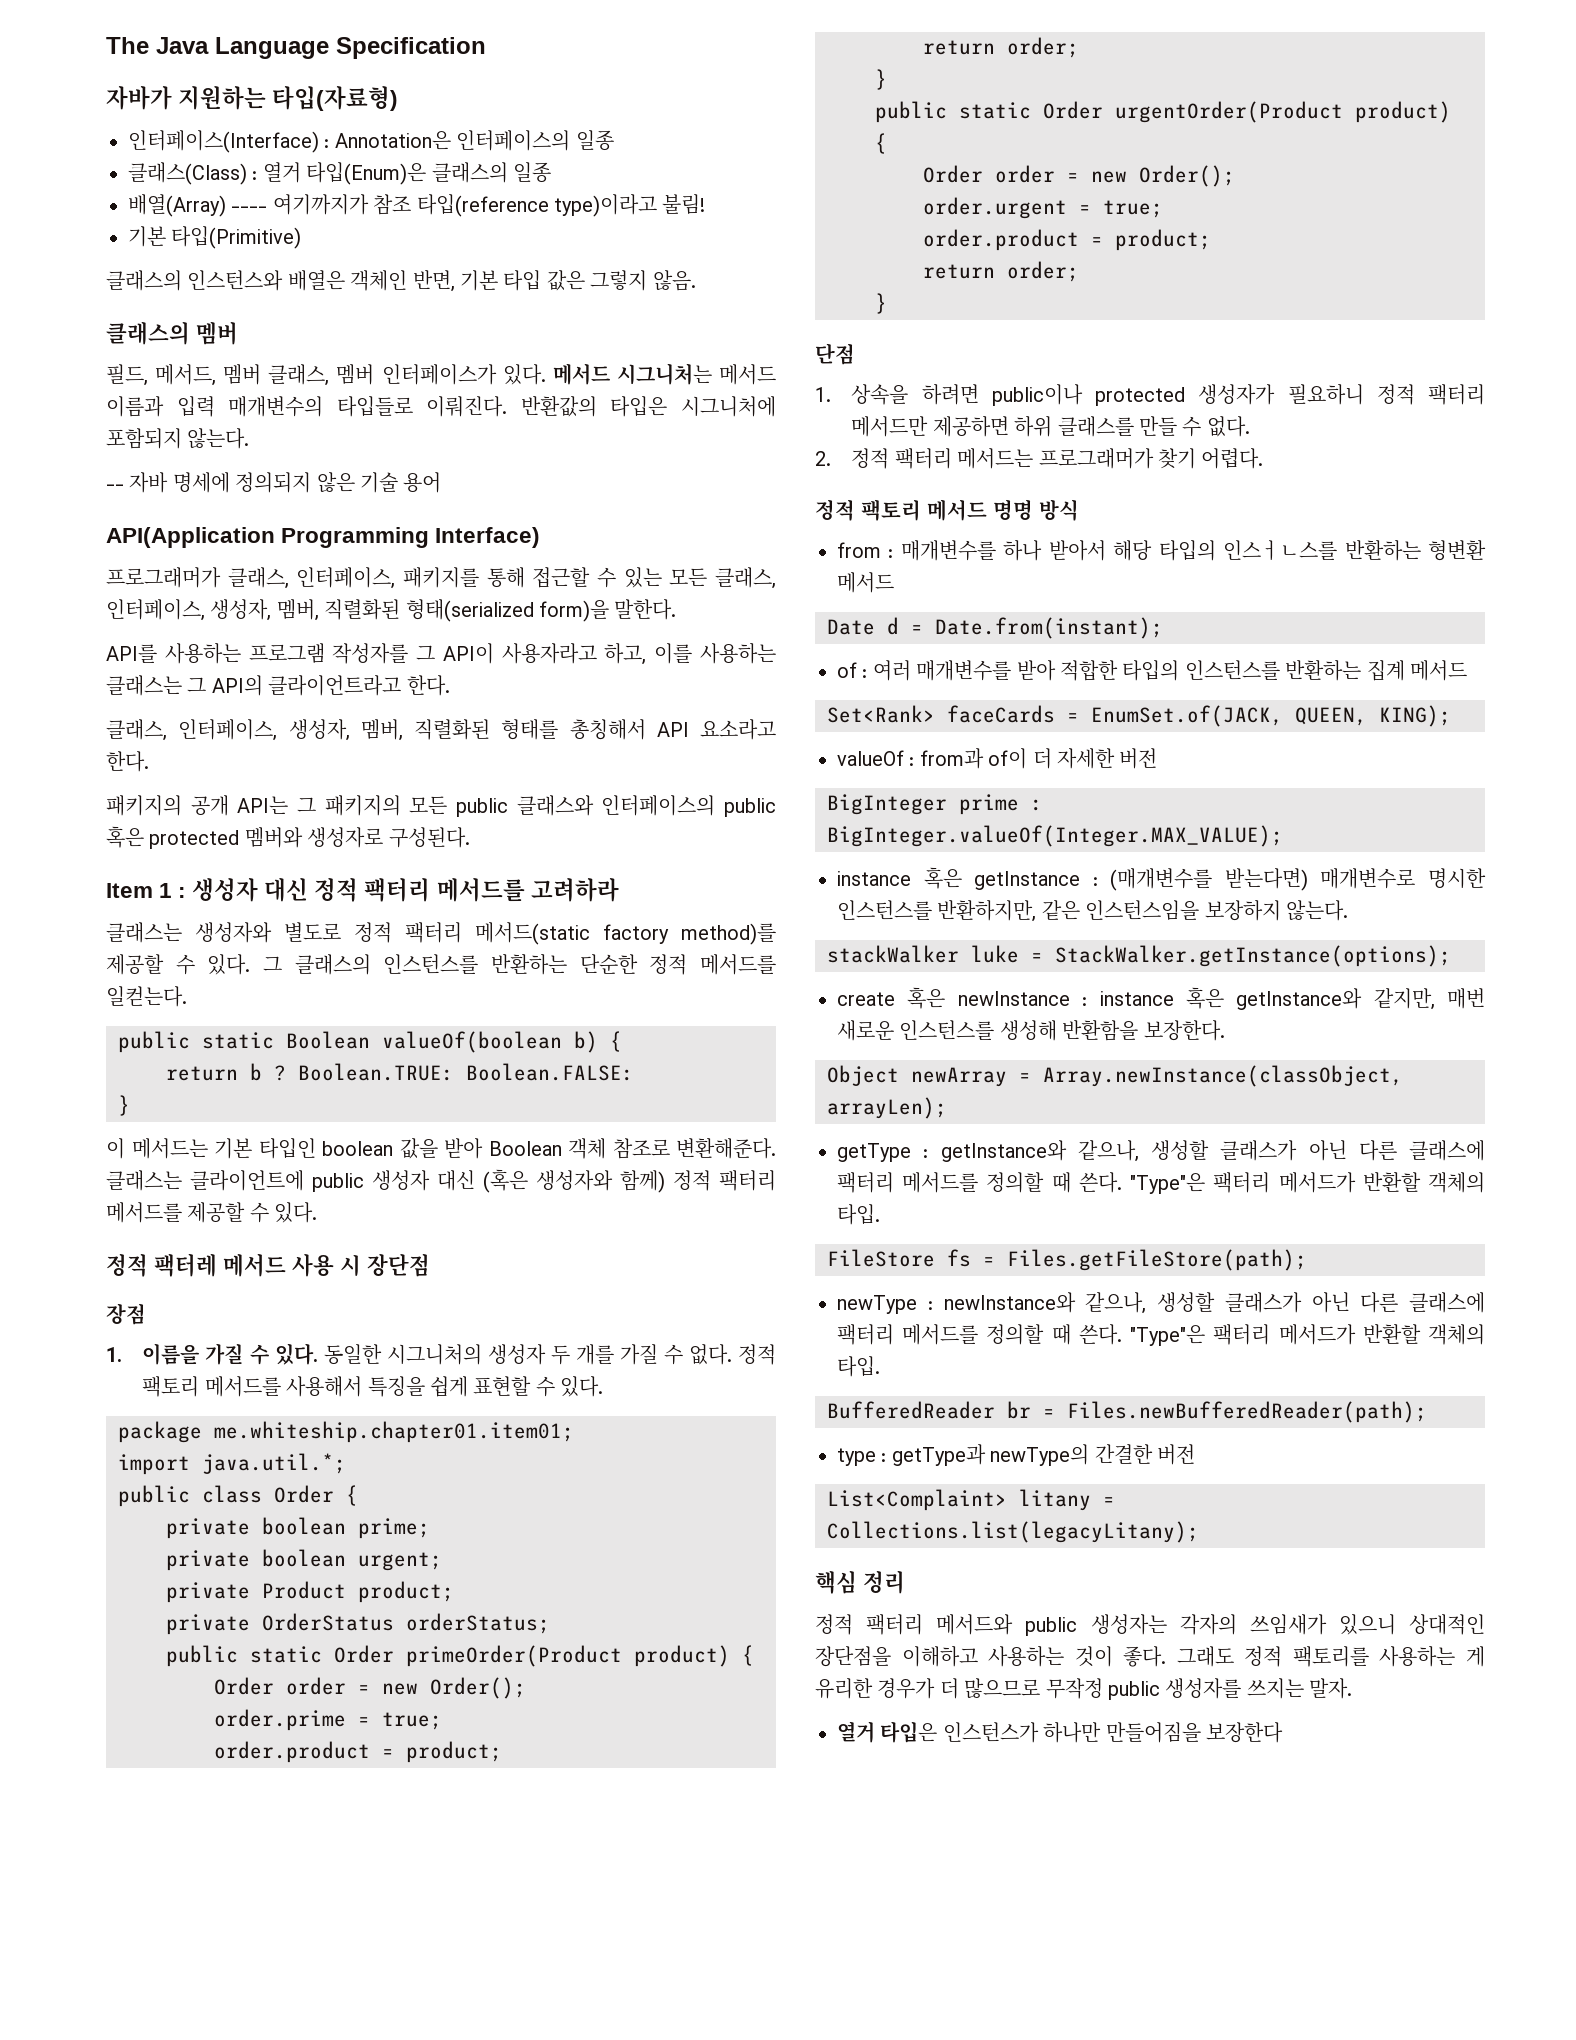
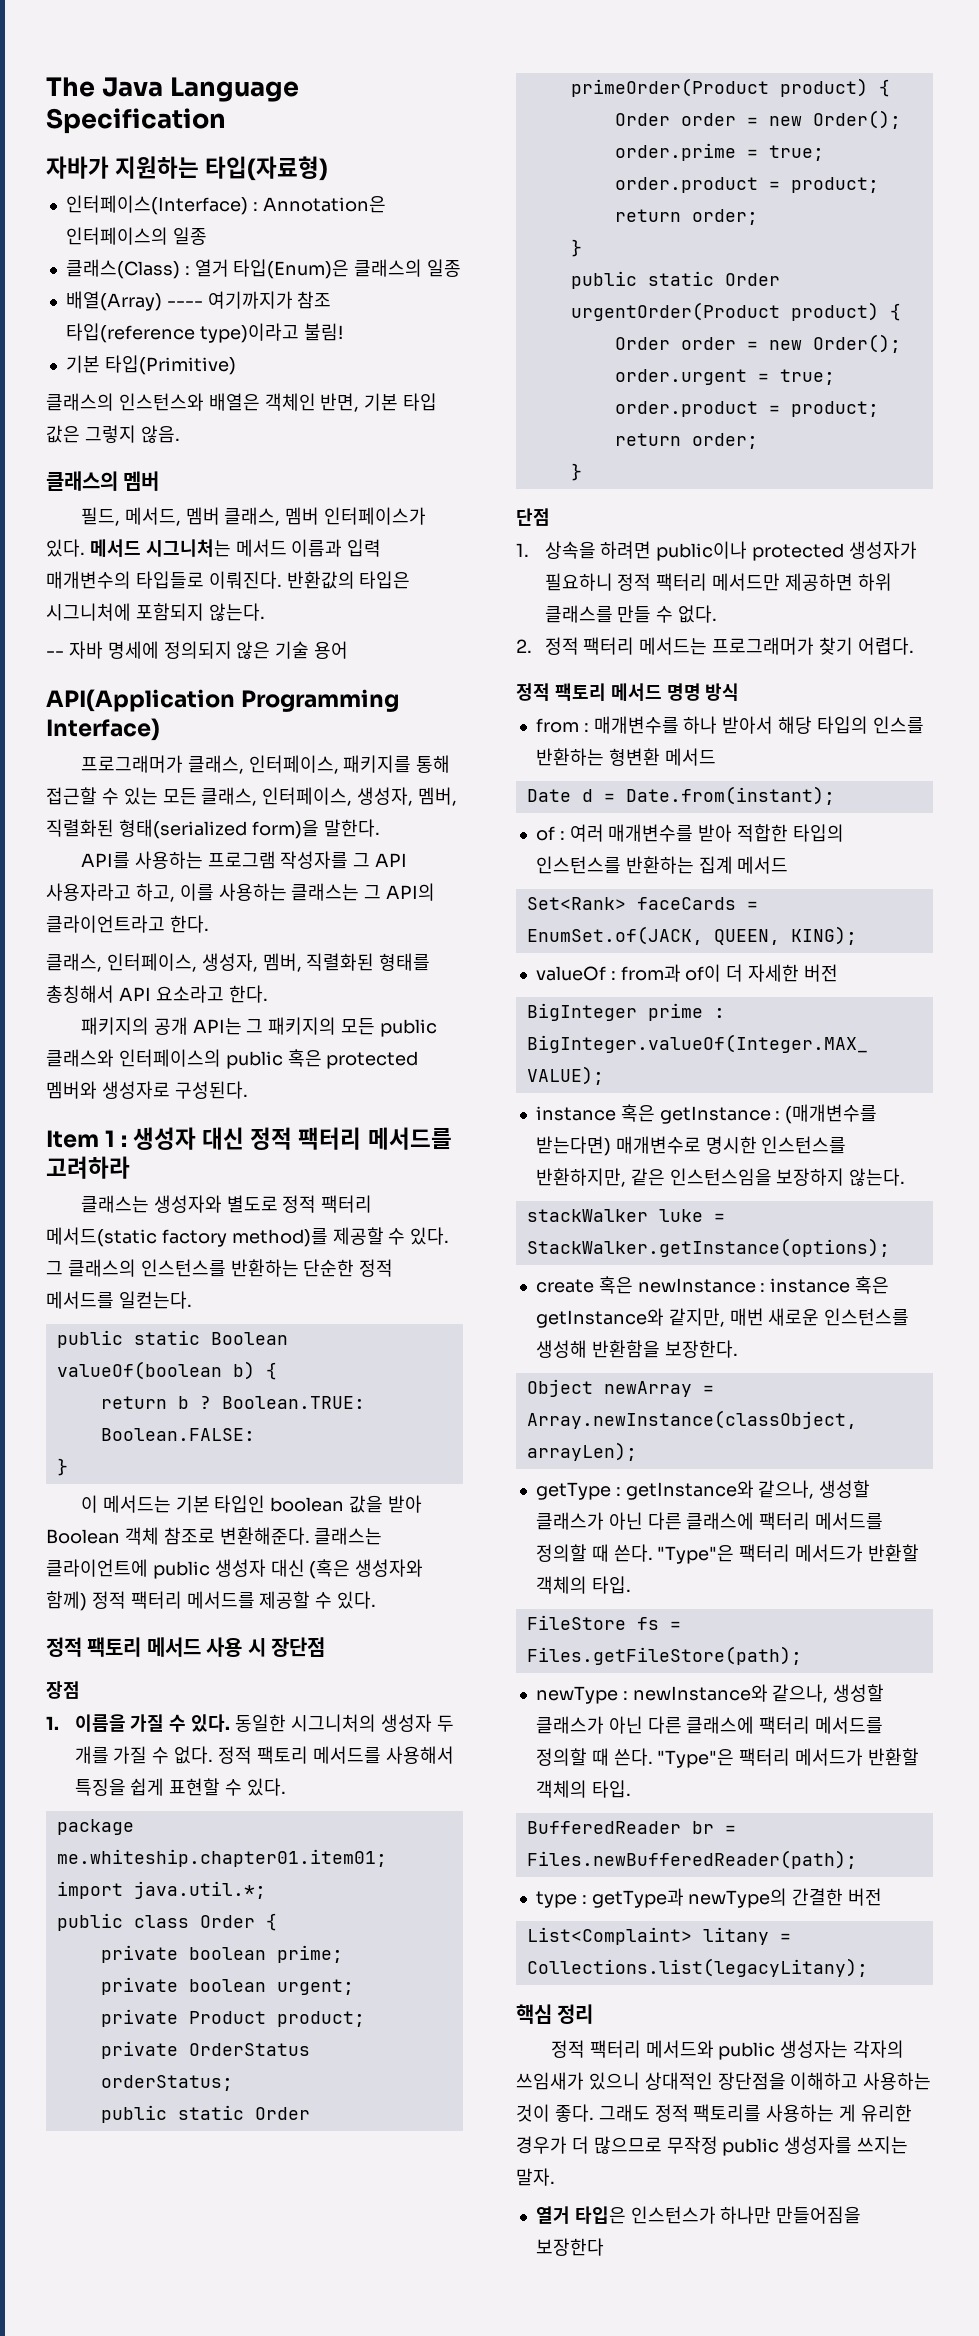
[442,643,494,664] API이 -> [375,853,408,867] API
[154,1253,217,1277] 팩터레 -> [87,1637,142,1657] 팩토리
[1223,540,1338,560] 인스ㅓㄴ스를 -> [872,716,924,734] 인스를

